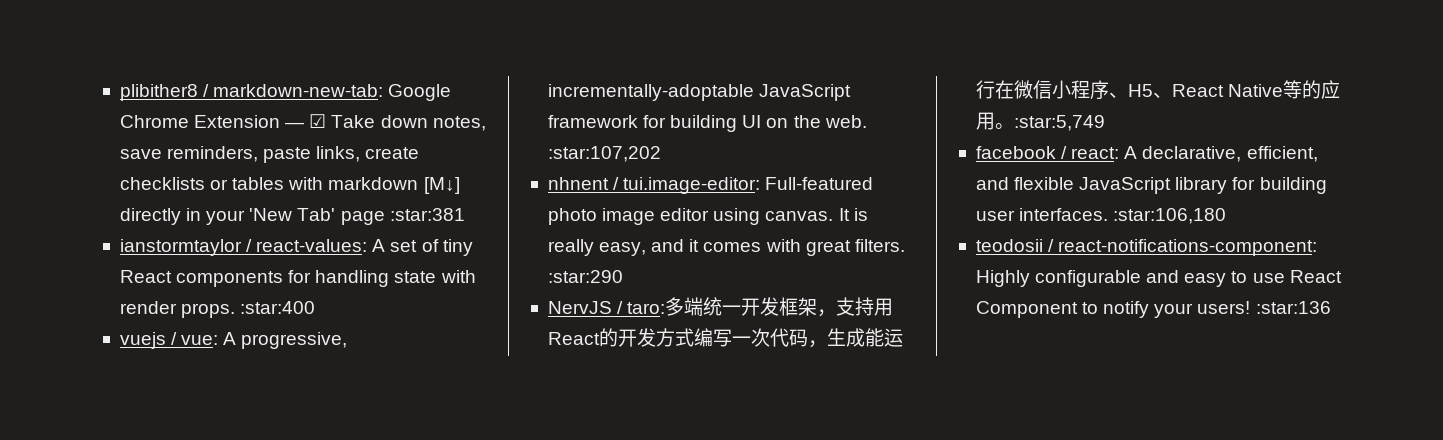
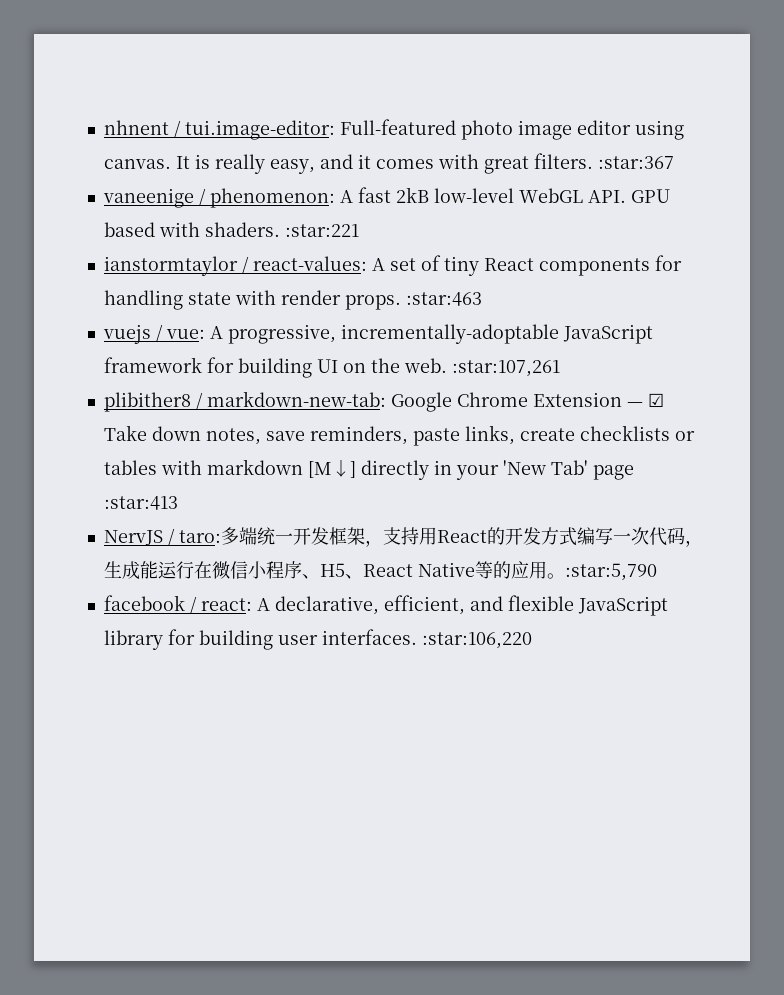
(119, 92) none -> [103,119,684,140] [103,153,674,174] [102,187,670,208] [103,222,359,237] [103,255,682,276] [103,290,482,310] [102,324,653,344] [103,357,560,378] nhnent / tui.image-editor: Full-featured photo image editor using canvas. It is really easy, and it comes with great filters. :star:367 // vaneenige / phenomenon: A fast 2kB low-level WebGL API. GPU based with shaders. :star:221 // ianstormtaylor / react-values: A set of tiny React components for handling state with render props. :star:463 // vuejs / vue: A progressive, incrementally-adoptable JavaScript framework for building UI on the web. :star:107,261 //
[389,208,465,221] [119,239,473,256] [119,270,476,287] [119,301,316,318] [119,332,348,349] [547,84,852,101] [547,115,867,132] [547,146,661,162] [547,177,874,194] [547,208,868,225] [547,239,905,256] [547,270,623,283] :star:381 // ianstormtaylor / react-values: A set of tiny React components for handling state with render props. :star:400 // vuejs / vue: A progressive, incrementally-adoptable JavaScript framework for building UI on the web. :star:107,202 // nhnent / tui.image-editor: Full-featured photo image editor using canvas. It is really easy, and it comes with great filters. :star:290 -> [103,496,178,510] :star:413
[1013,115,1105,131] :star:5,749 -> [564,563,657,581] :star:5,790
[1113,208,1227,224] [975,239,1318,256] [975,270,1342,287] [975,301,1331,318] :star:106,180 // teodosii / react-notifications-component: Highly configurable and easy to use React Component to notify your users! :star:136 -> [421,632,532,649] :star:106,220

